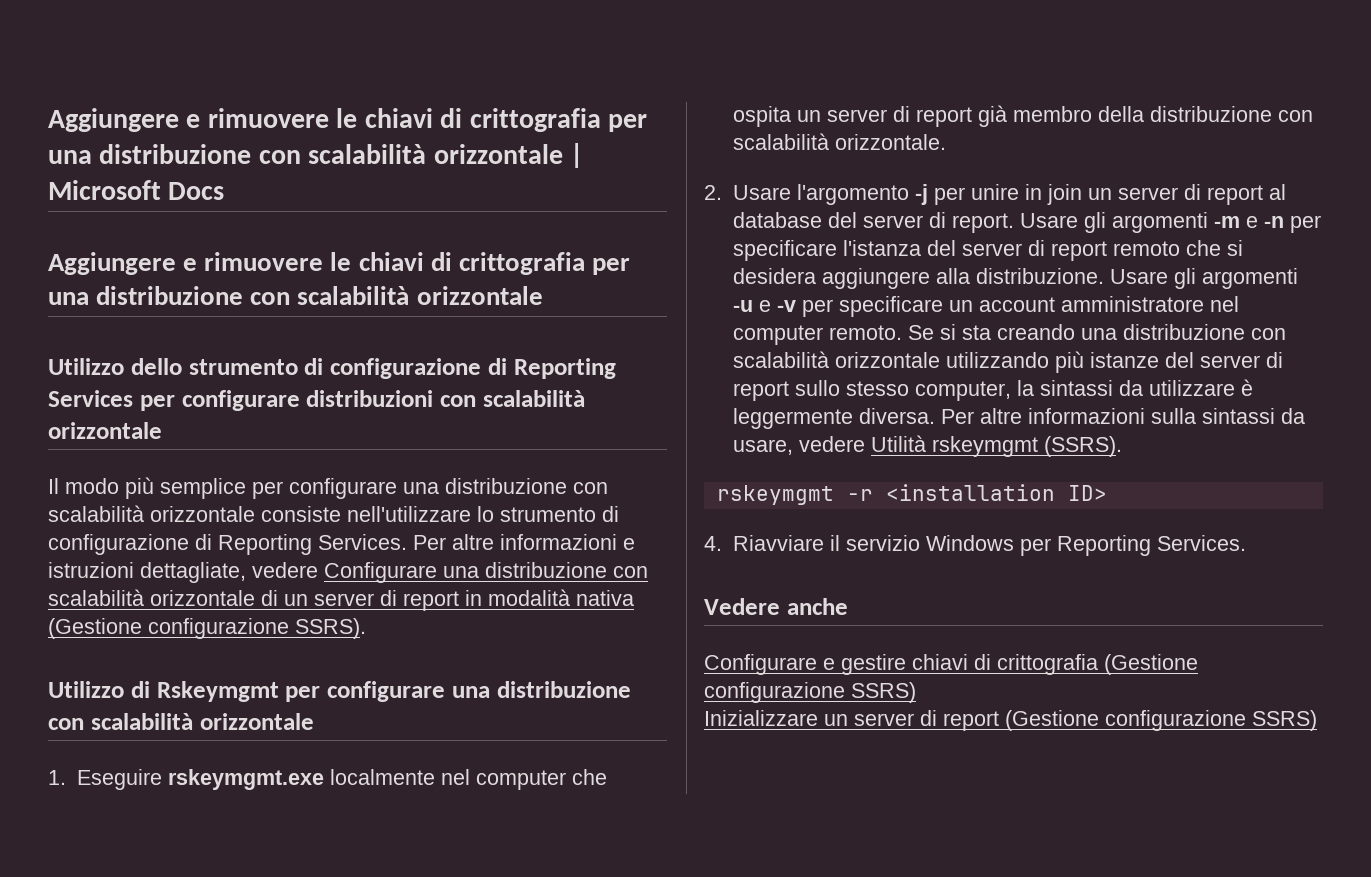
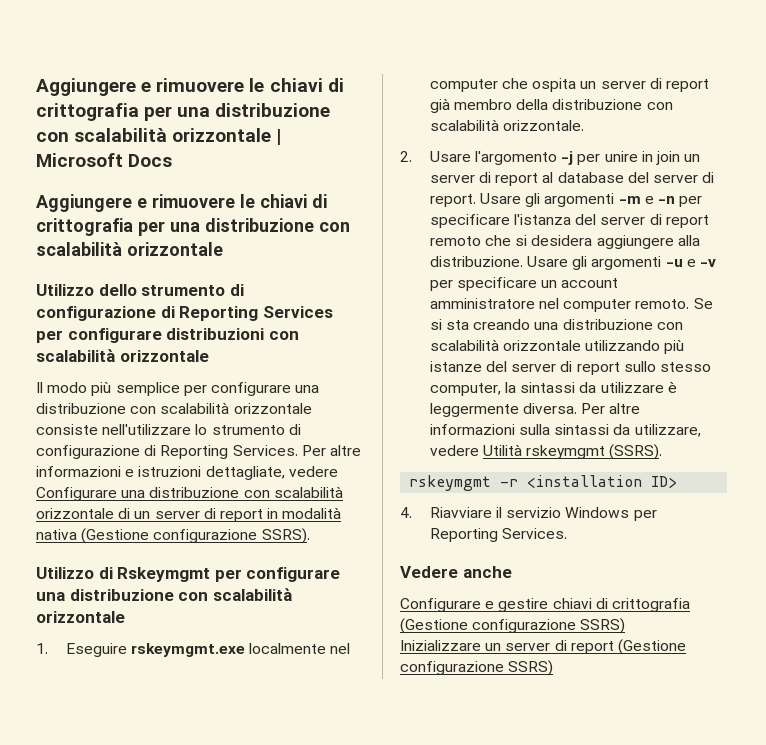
[732,439,793,455] usare, -> [634,424,701,437] utilizzare,

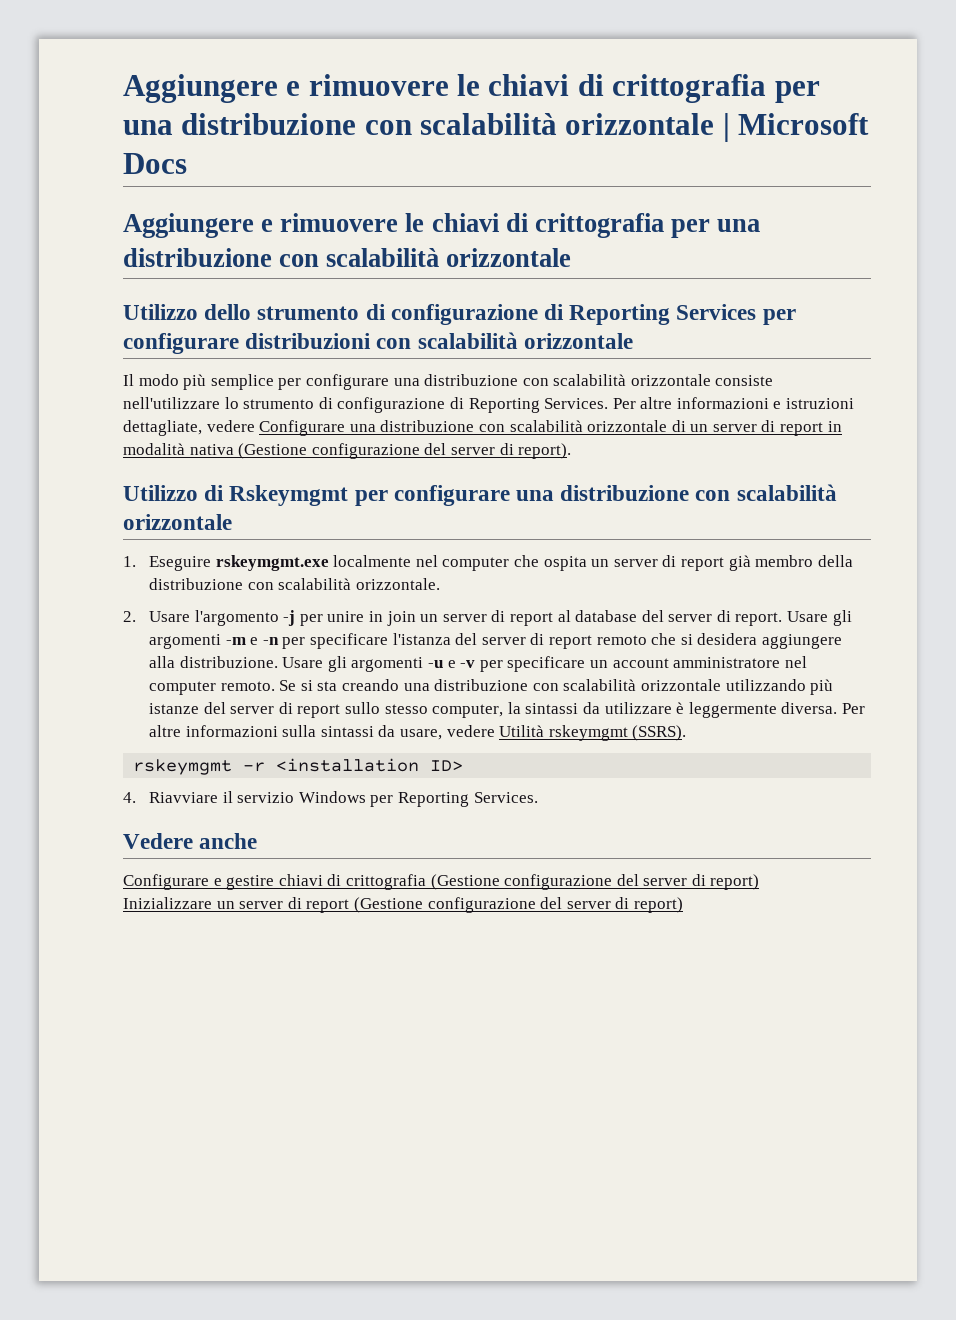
[261,528,310,544] SSRS). -> [424,443,572,459] del server di report).
[634,424,701,437] utilizzare, -> [399,729,442,740] usare,
[580,618,626,634] SSRS) -> [616,874,760,890] del server di report)
[508,660,554,676] SSRS) -> [540,897,683,913] del server di report)

